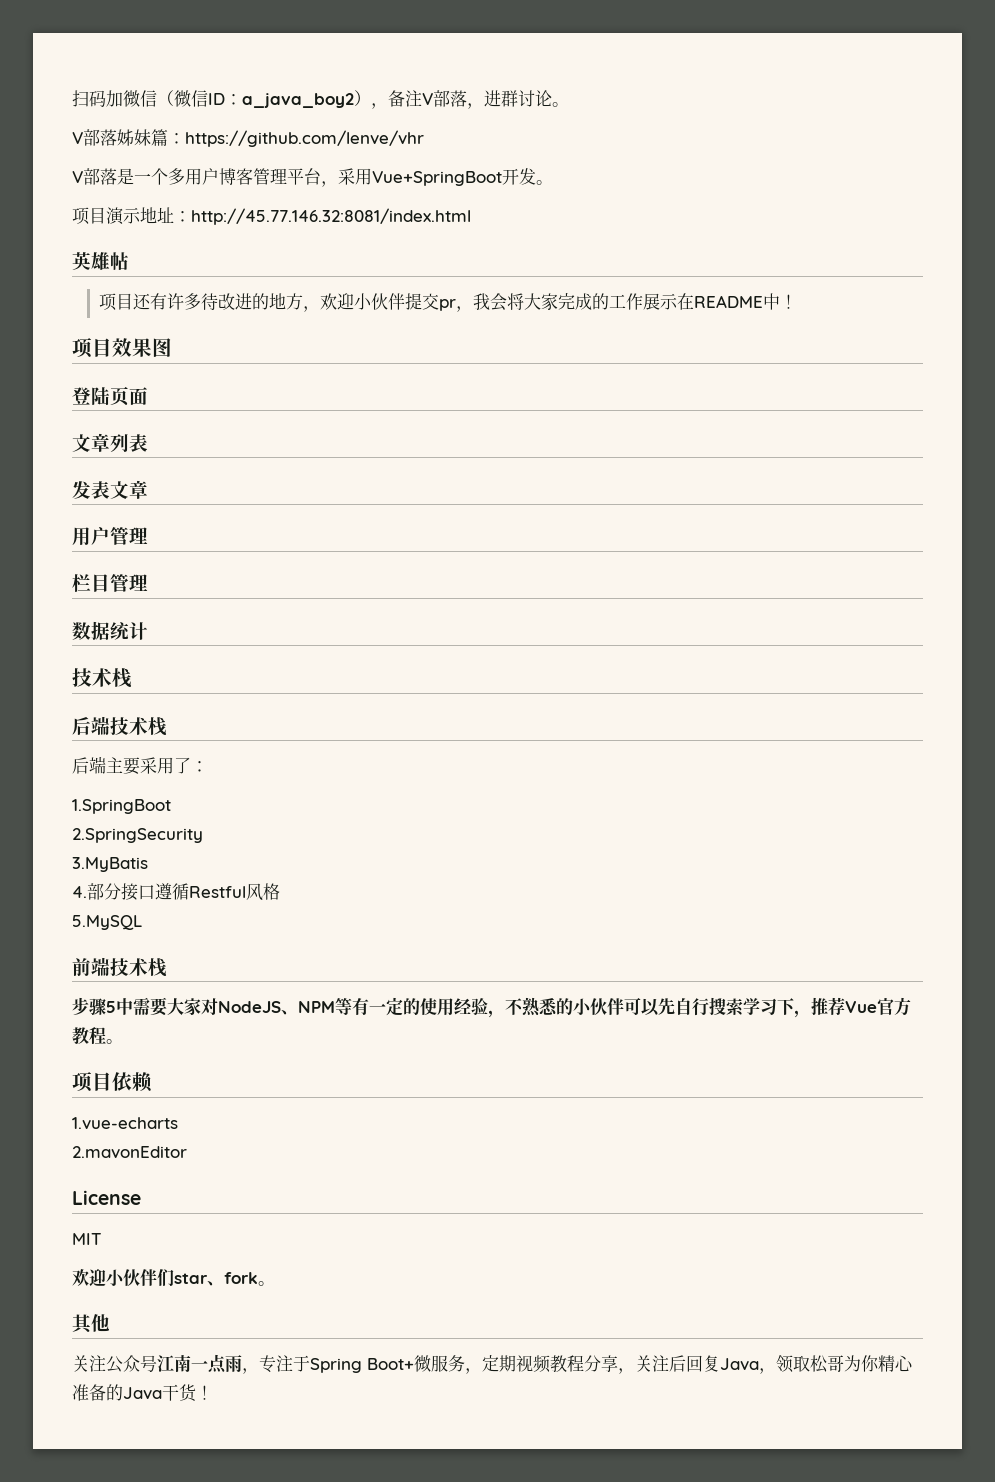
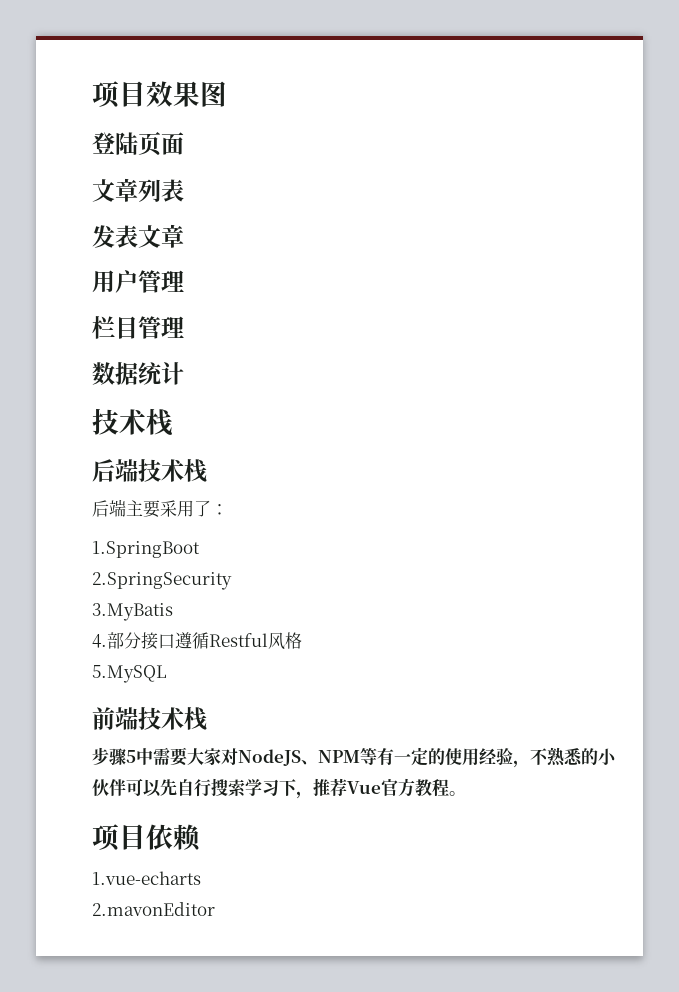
[72,90,569,109] [72,129,424,147] [72,168,553,187] [72,207,471,225] [72,252,129,270] [99,293,798,312] 扫码加微信（微信ID：a_java_boy2），备注V部落，进群讨论。 // V部落姊妹篇：https://github.com/lenve/vhr // V部落是一个多用户博客管理平台，采用Vue+SpringBoot开发。 // 项目演示地址：http://45.77.146.32:8081/index.html // 英雄帖 // 项目还有许多待改进的地方，欢迎小伙伴提交pr，我会将大家完成的工作展示在README中！ // -> (92, 94) none
[72,1190,141,1205] [72,1233,101,1245] [72,1268,275,1287] [72,1314,110,1334] [72,1354,913,1374] [72,1384,213,1402] // License // MIT // 欢迎小伙伴们star、fork。 // 其他 // 关注公众号江南一点雨，专注于Spring Boot+微服务，定期视频教程分享，关注后回复Java，领取松哥为你精心准备的Java干货！ -> (215, 909) none

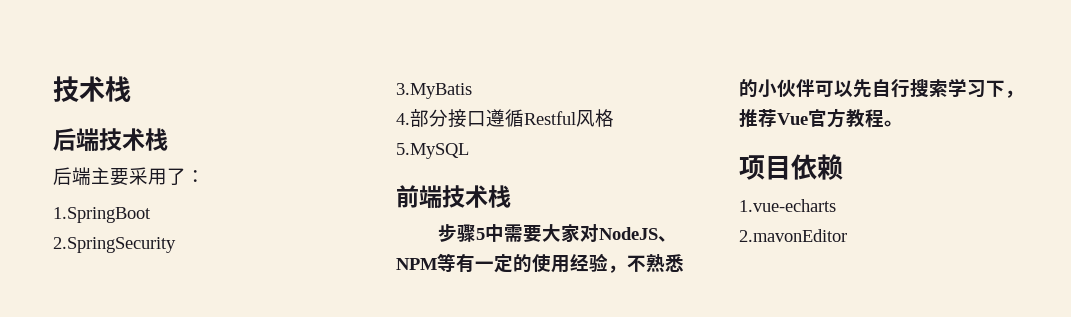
[92,81,227,108] [92,132,184,156] [92,178,184,202] [92,224,184,248] [92,270,184,293] [92,316,184,339] [92,362,184,385] 项目效果图 // 登陆页面 // 文章列表 // 发表文章 // 用户管理 // 栏目管理 // 数据统计 // -> (53, 89) none

